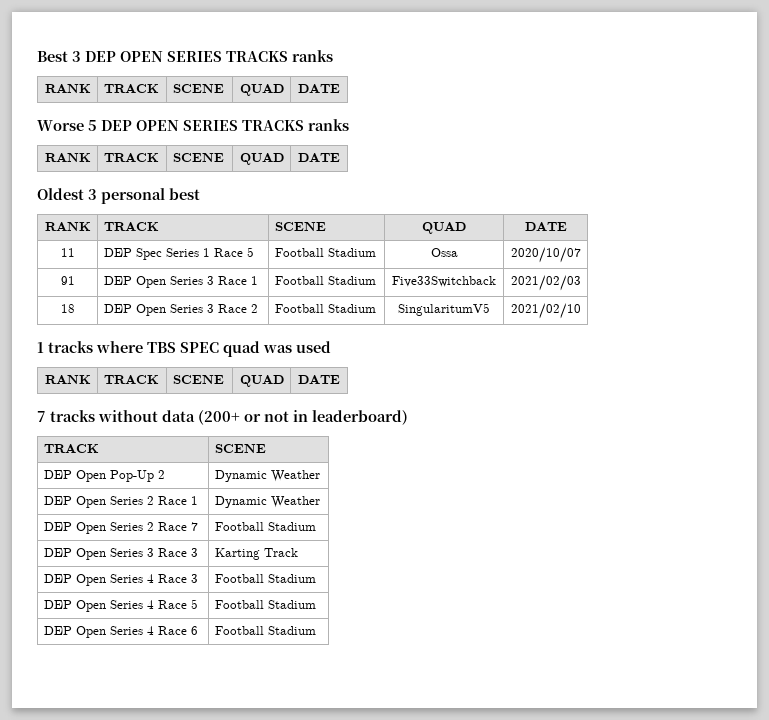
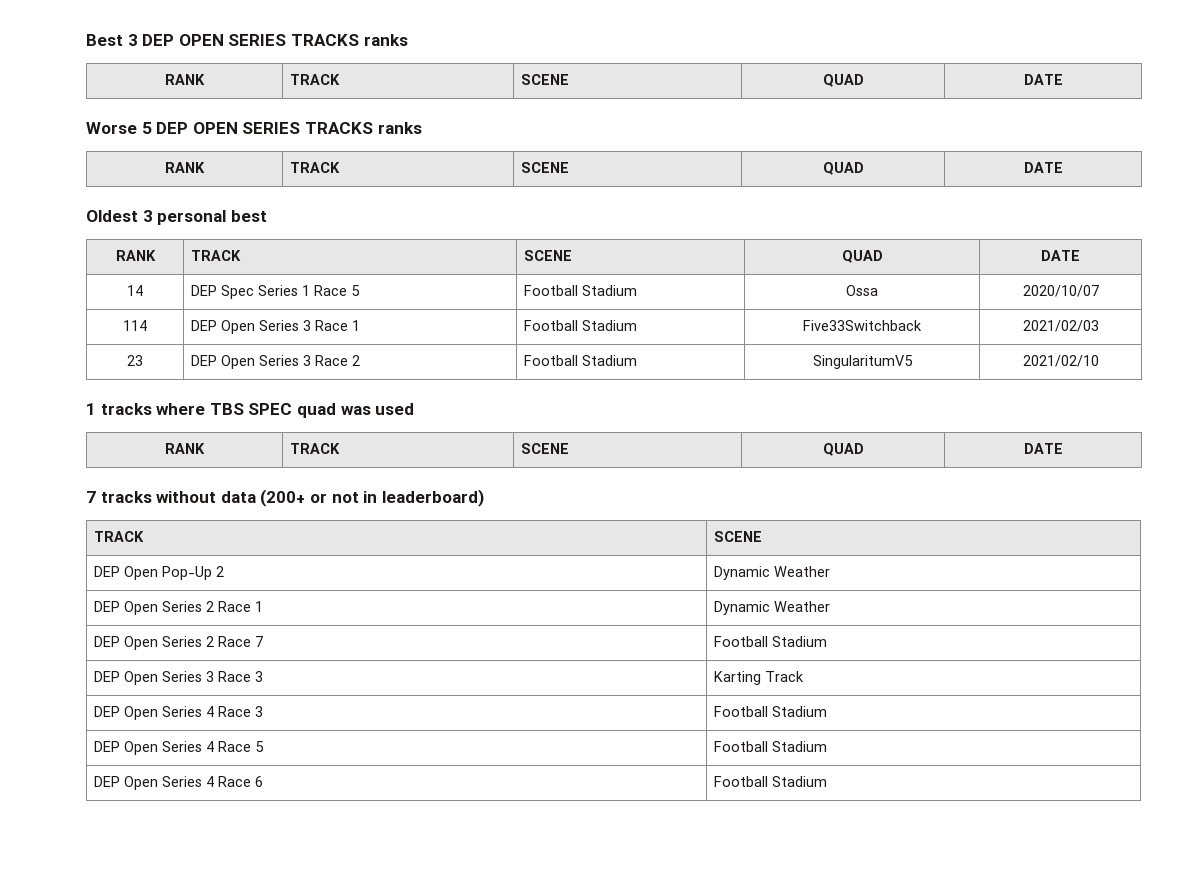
[60,248,75,257] 11 -> [127,285,143,296] 14
[60,276,75,285] 91 -> [123,320,147,331] 114
[60,304,75,313] 18 -> [127,355,143,366] 23

